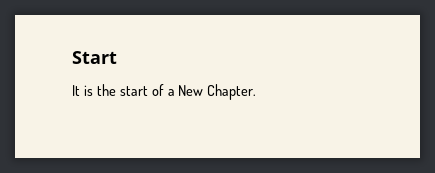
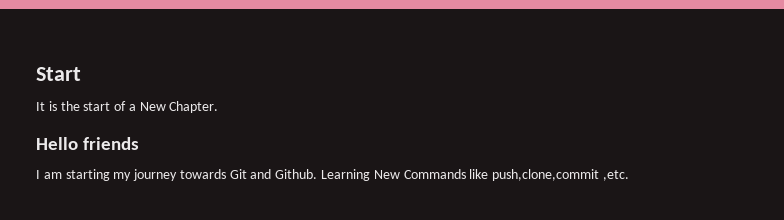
(257, 92) none -> [36,137,140,150] [36,169,629,181] // Hello friends // I am starting my journey towards Git and Github. Learning New Commands like push,clone,commit ,etc.

